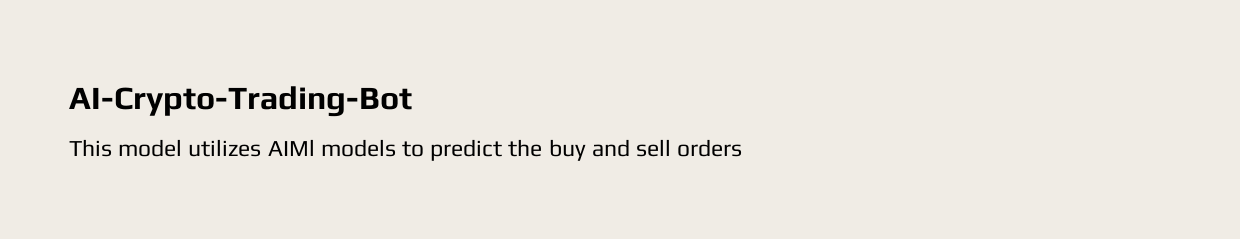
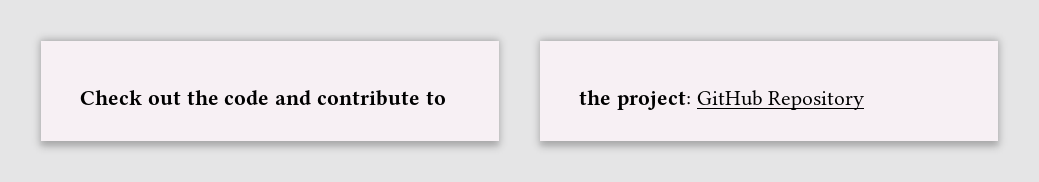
[69,86,412,117] [69,139,743,161] AI-Crypto-Trading-Bot // This model utilizes AIMl models to predict the buy and sell orders -> [80,90,865,110] Check out the code and contribute to the project: GitHub Repository

